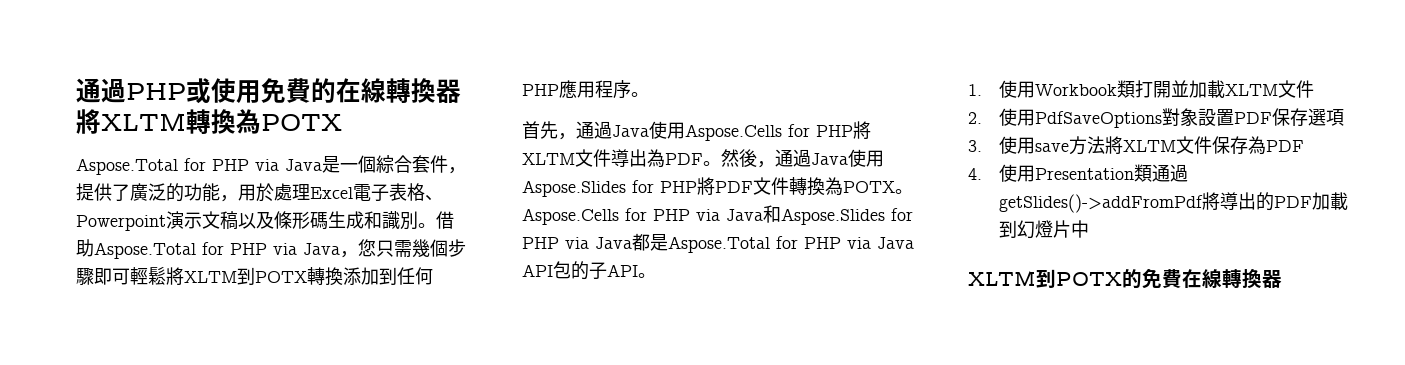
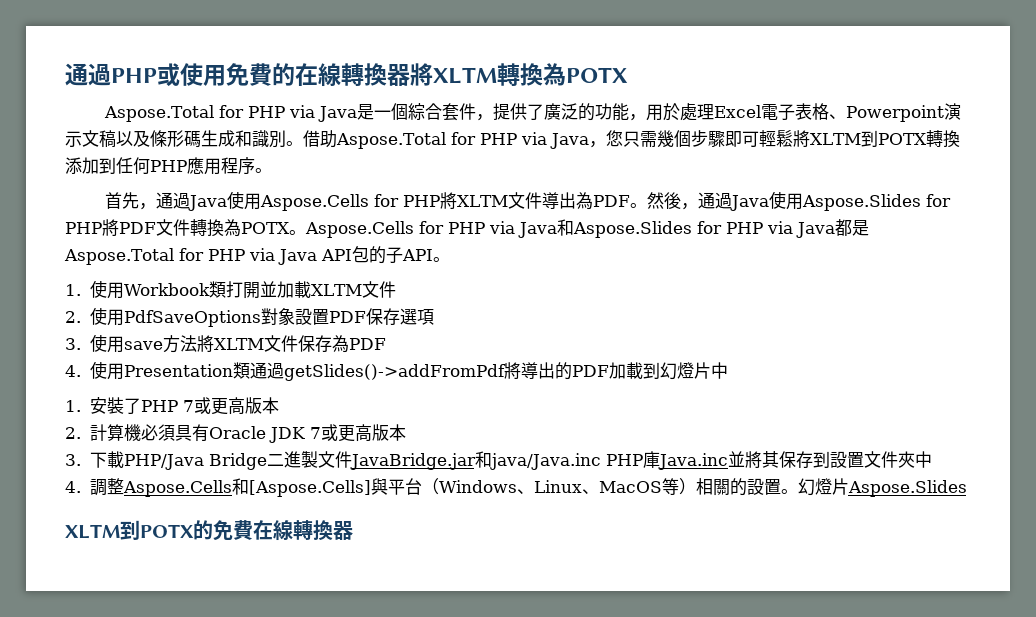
(1090, 229) none -> [65,397,279,415] [65,424,406,443] [65,451,932,470] [65,478,967,497] // 1.安裝了PHP 7或更高版本 // 2.計算機必須具有Oracle JDK 7或更高版本 // 3.下載PHP/Java Bridge二進製文件JavaBridge.jar和java/Java.inc PHP庫Java.inc並將其保存到設置文件夾中 // 4.調整Aspose.Cells和[Aspose.Cells]與平台（Windows、Linux、MacOS等）相關的設置。幻燈片Aspose.Slides

